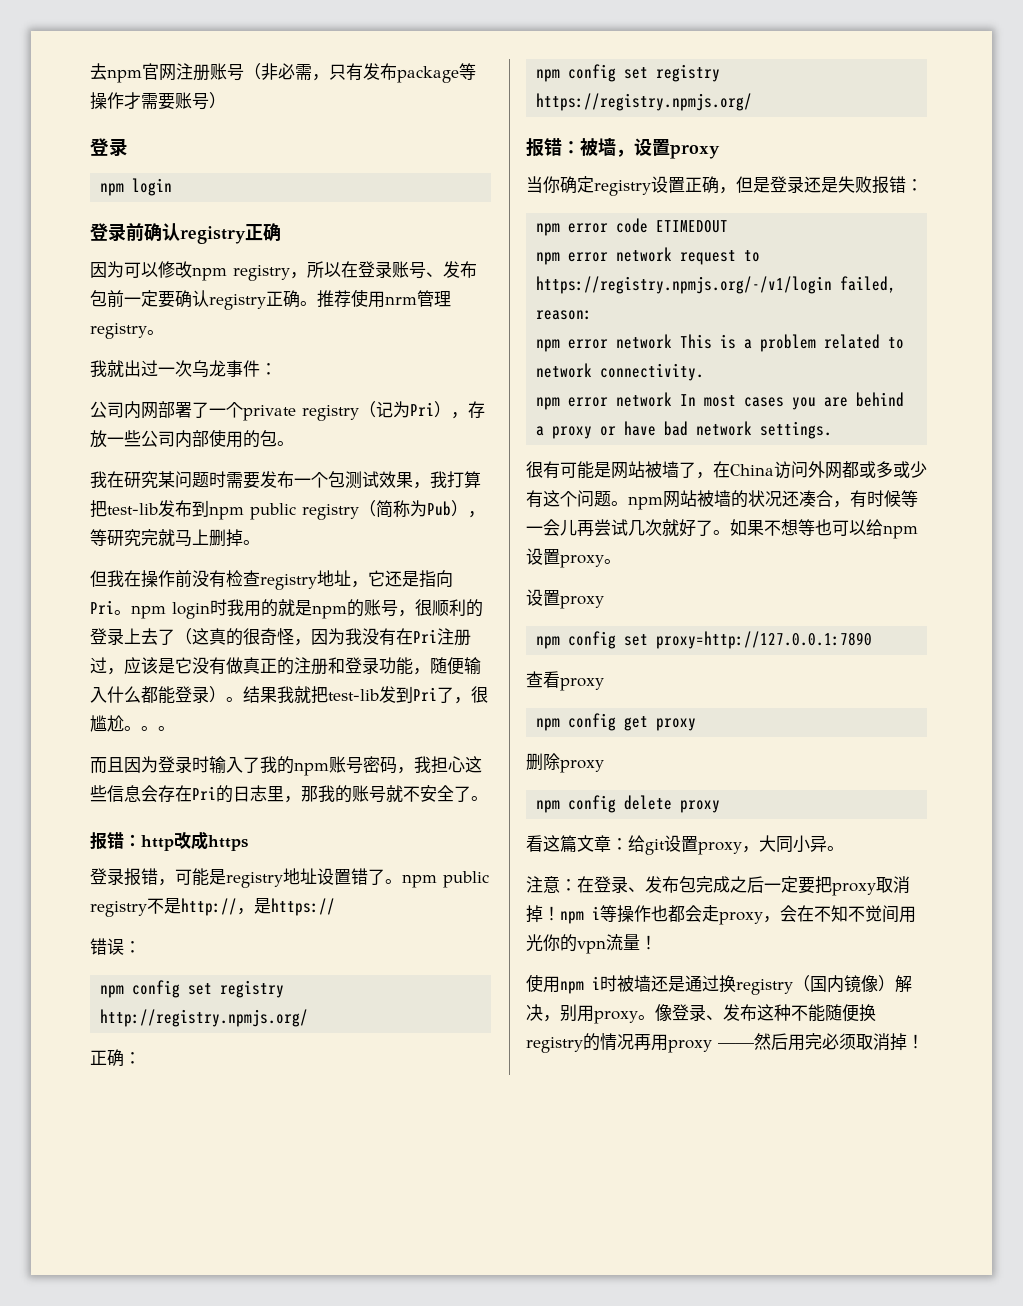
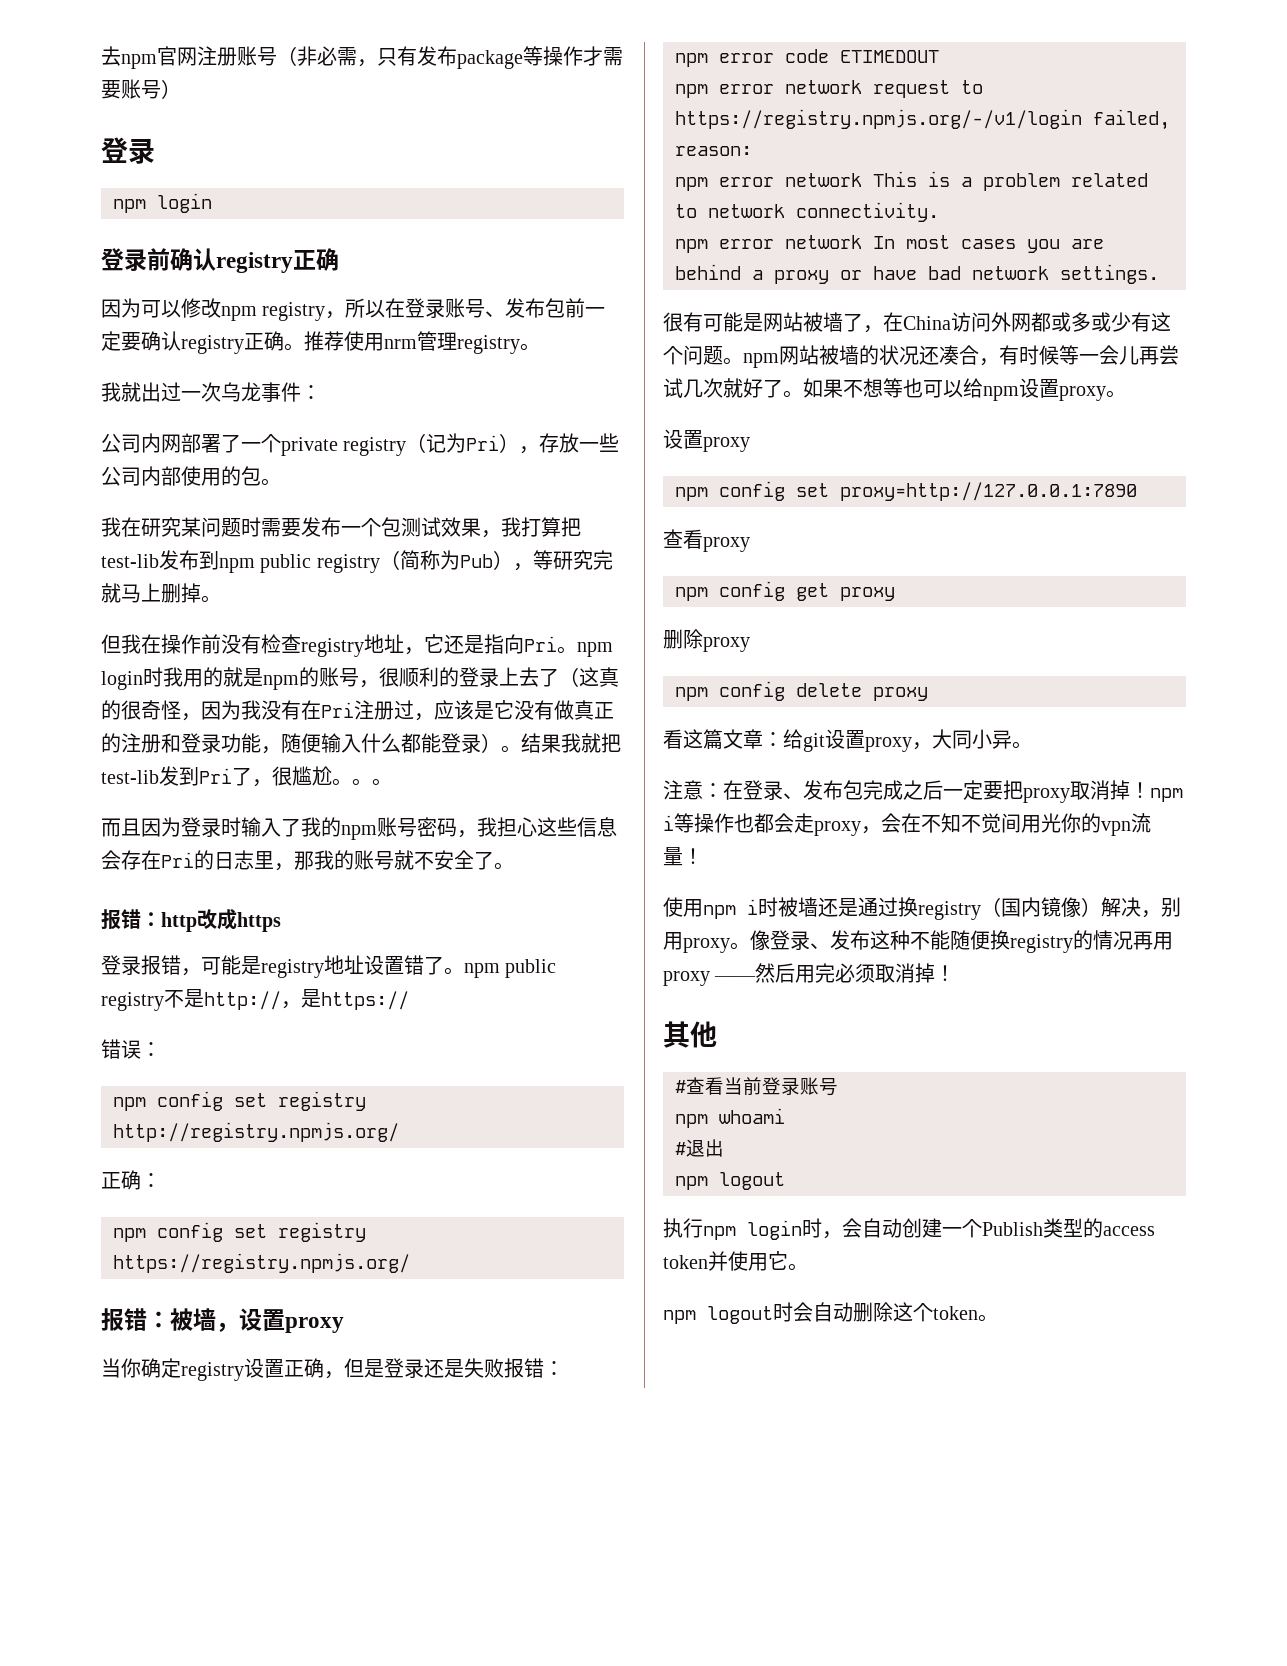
(924, 1041) none -> [663,1021,717,1048] [675,1077,838,1096] [675,1108,785,1128] [675,1139,724,1157] [675,1172,785,1190] [663,1218,1155,1240] [663,1251,808,1271] [663,1302,998,1324] // 其他 // #查看当前登录账号 // npm whoami // #退出 // npm logout // 执行npm login时，会自动创建一个Publish类型的access token并使用它。 // npm logout时会自动删除这个token。

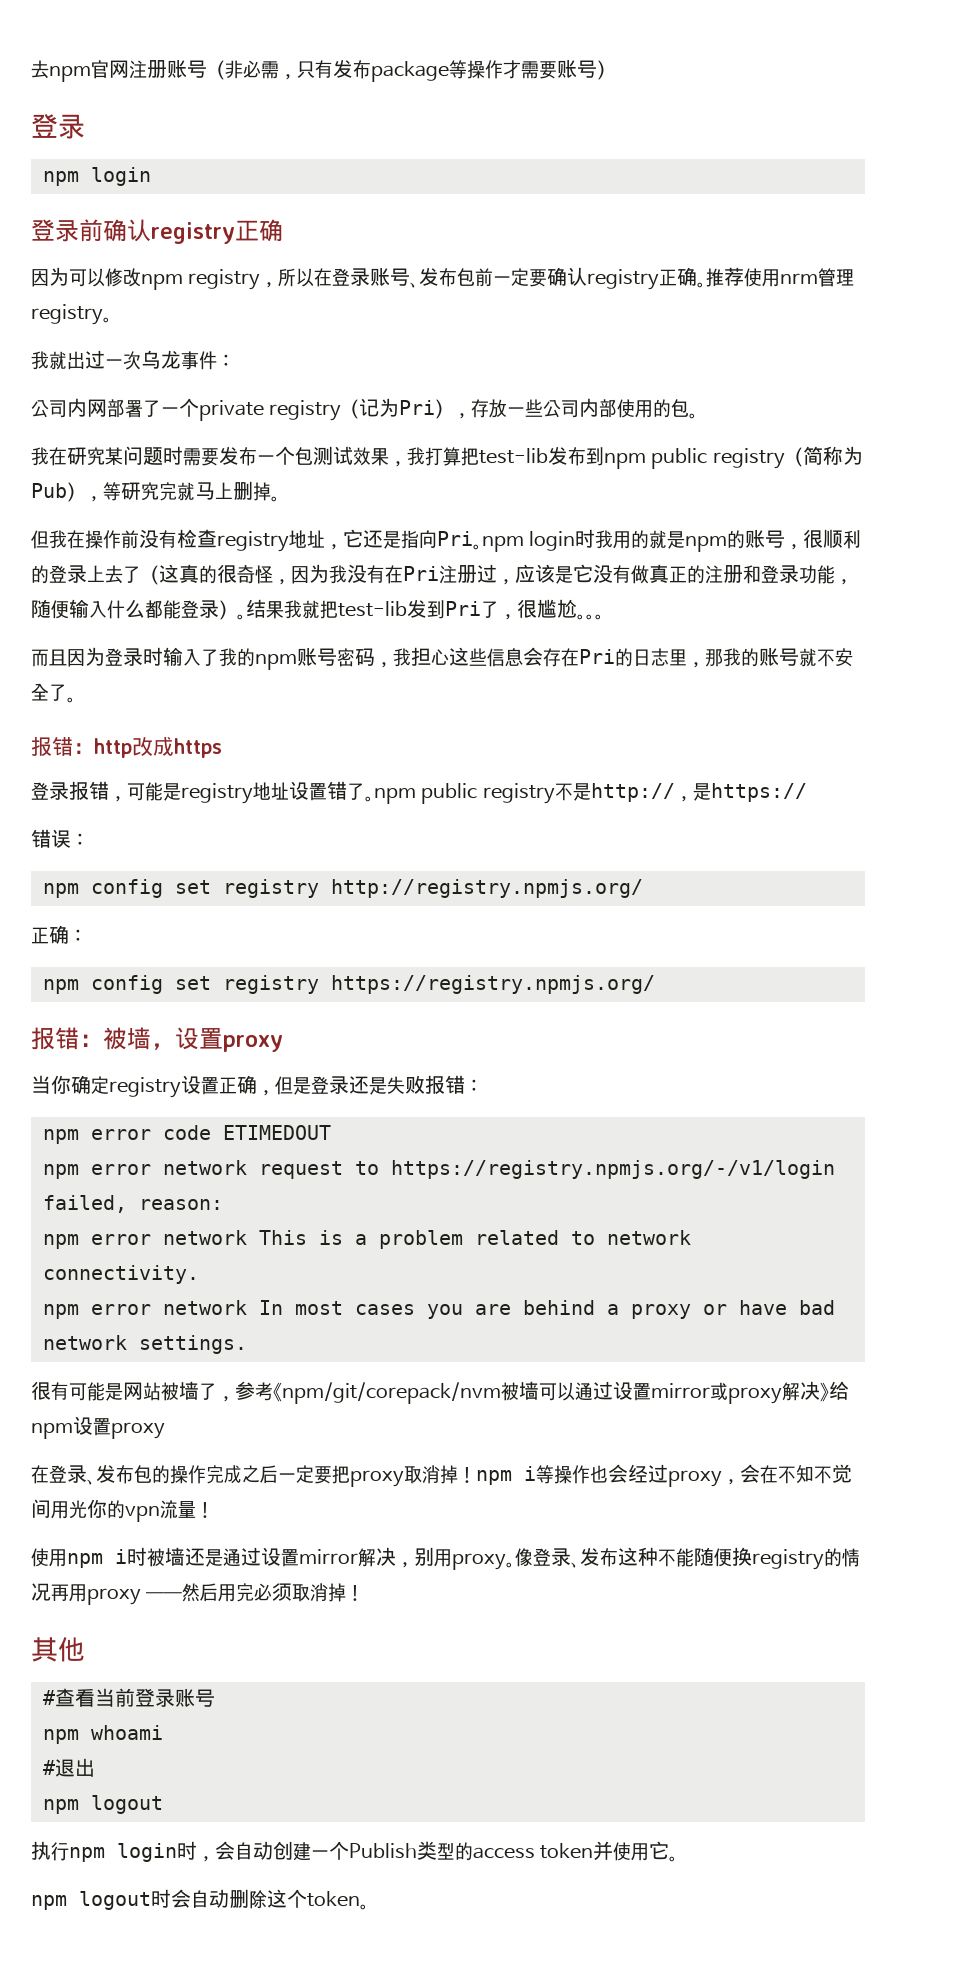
[883,312,1171,332] [663,345,1179,368] [663,378,1126,401] [663,429,750,452] [675,481,1137,501] [663,529,750,552] [675,581,895,601] [663,629,750,652] [675,681,928,701] [663,729,1032,752] [663,780,723,800] 在China访问外网都或多或少有这个问题。npm网站被墙的状况还凑合，有时候等一会儿再尝试几次就好了。如果不想等也可以给npm设置proxy。 // 设置proxy // npm config set proxy=http://127.0.0.1:7890 // 查看proxy // npm config get proxy // 删除proxy // npm config delete proxy // 看这篇文章：给git设置proxy，大同小异。 // 注意： -> [235,1381,849,1404] [31,1416,165,1439] 参考《npm/git/corepack/nvm被墙可以通过设置mirror或proxy解决》给npm设置proxy //
(863, 790) none -> [152,1465,206,1484] 的操作
[754,813,814,833] 都会走 -> [608,1464,668,1483] 会经过
[898,897,1101,920] 换registry（国内镜像） -> [261,1547,358,1567] 设置mirror

